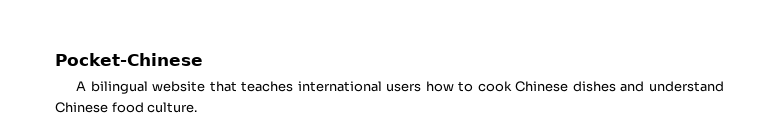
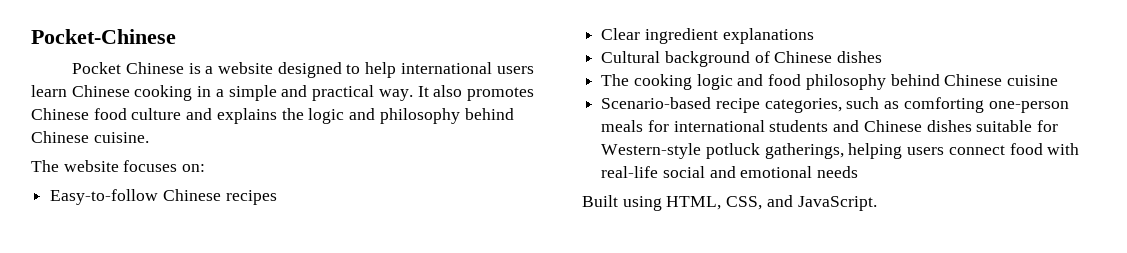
[76,81,724,94] [55,102,198,113] A bilingual website that teaches international users how to cook Chinese dishes and understand Chinese food culture. -> [72,62,534,78] [31,85,534,101] [31,108,514,124] [31,131,149,143] [31,160,206,172] [50,189,277,205] [601,28,814,44] [601,51,883,67] [601,74,1059,90] [601,97,1069,113] [601,120,1059,132] [601,143,1080,159] [601,166,859,178] [582,195,877,211] Pocket Chinese is a website designed to help international users learn Chinese cooking in a simple and practical way. It also promotes Chinese food culture and explains the logic and philosophy behind Chinese cuisine. // The website focuses on: // Easy-to-follow Chinese recipes // Clear ingredient explanations // Cultural background of Chinese dishes // The cooking logic and food philosophy behind Chinese cuisine // Scenario-based recipe categories, such as comforting one-person meals for international students and Chinese dishes suitable for Western-style potluck gatherings, helping users connect food with real-life social and emotional needs // Built using HTML, CSS, and JavaScript.

